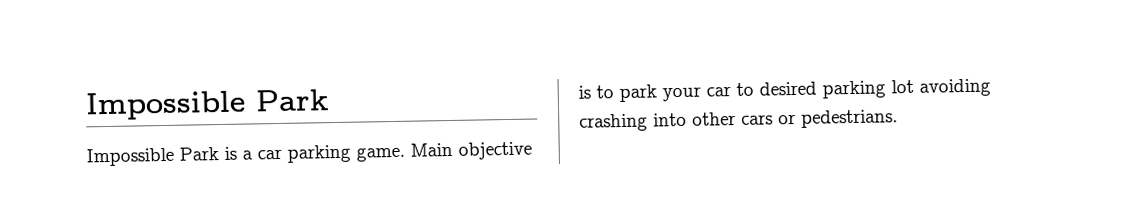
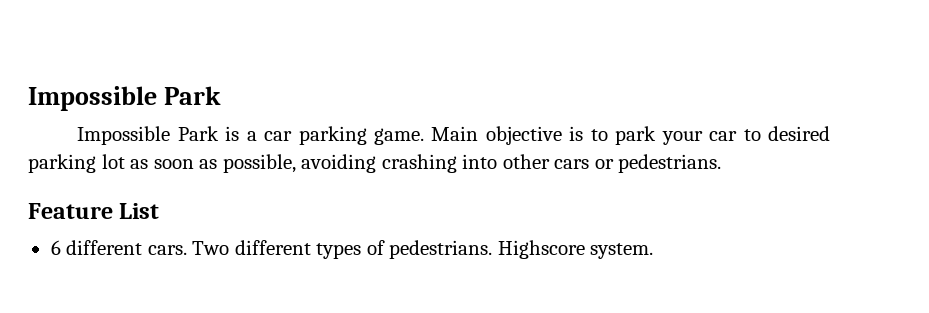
(914, 86) none -> [130,154,296,173] as soon as possible,
(898, 118) none -> [28,203,160,219] [50,240,654,259] // Feature List // 6 different cars. Two different types of pedestrians. Highscore system.

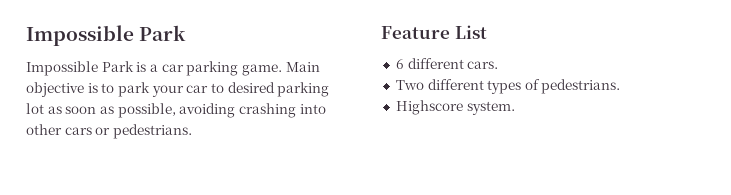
(187, 250) none -> (499, 65) //
(493, 249) none -> (621, 86) //

